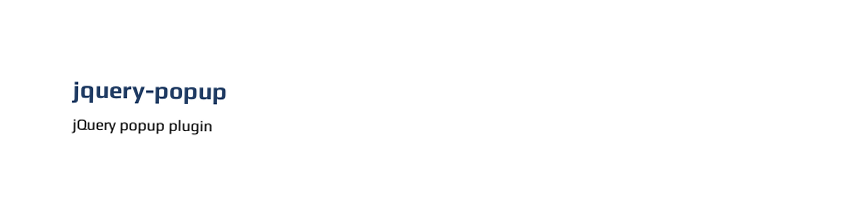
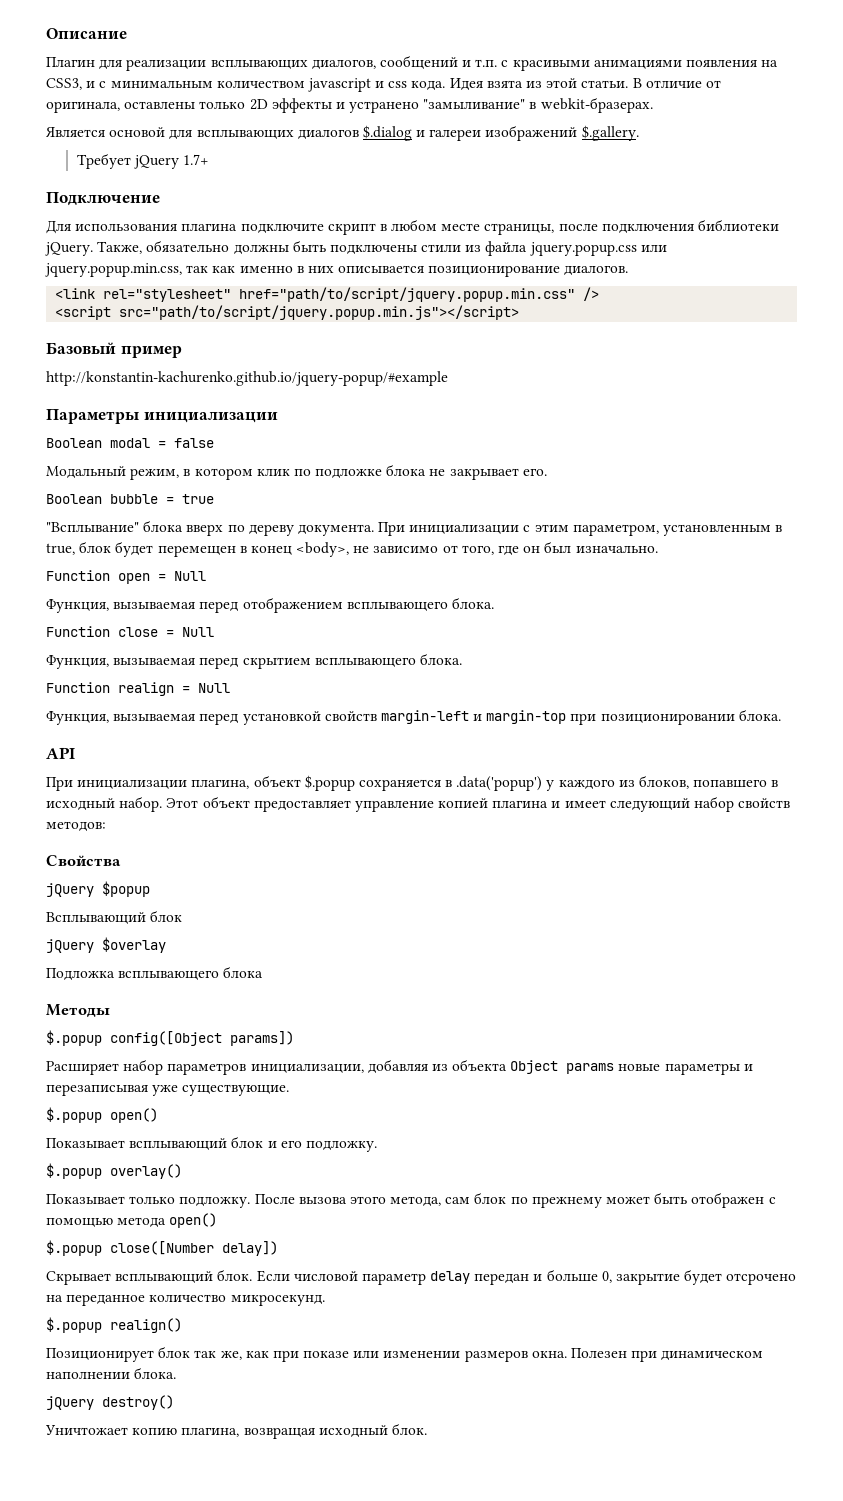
[71,81,228,106] [71,118,214,136] jquery-popup // jQuery popup plugin -> [46,28,127,39] [46,55,779,71] [46,78,721,92] [46,97,653,113] [46,125,639,141] [76,153,210,169] [46,192,160,206] [46,219,780,235] [45,240,667,256] [45,263,629,277] [55,287,600,302] [55,305,520,320] [46,342,182,358] [46,371,448,386] [46,409,278,424] [46,438,214,448] [46,464,547,480] [46,494,214,504] [46,520,783,536] [46,541,658,557] [46,570,206,584] [46,597,494,613] [46,626,214,637] [46,653,462,669] [46,682,230,696] [46,709,781,725] [46,747,75,759] [46,775,779,791] [46,796,791,812] [46,821,106,832] [46,855,121,866] [46,881,150,897] [46,910,183,925] [46,937,166,953] [46,966,264,981] [46,1004,110,1018] [46,1030,294,1046] [46,1059,753,1075] [46,1084,290,1096] [46,1107,158,1123] [46,1136,377,1152] [46,1163,182,1179] [46,1192,776,1208] [46,1213,218,1228] [46,1240,278,1256] [46,1269,797,1285] [46,1294,325,1306] [46,1317,182,1333] [46,1346,764,1362] [46,1367,177,1379] [46,1395,174,1410] [45,1423,427,1439] Описание // Плагин для реализации всплывающих диалогов, сообщений и т.п. с красивыми анимациями появления на CSS3, и с минимальным количеством javascript и css кода. Идея взята из этой статьи. В отличие от оригинала, оставлены только 2D эффекты и устранено "замыливание" в webkit-бразерах. // Является основой для всплывающих диалогов $.dialog и галереи изображений $.gallery. // Требует jQuery 1.7+ // Подключение // Для использования плагина подключите скрипт в любом месте страницы, после подключения библиотеки jQuery. Также, обязательно должны быть подключены стили из файла jquery.popup.css или jquery.popup.min.css, так как именно в них описывается позиционирование диалогов. // <link rel="stylesheet" href="path/to/script/jquery.popup.min.css" /> // <script src="path/to/script/jquery.popup.min.js"></script> // Базовый пример // http://konstantin-kachurenko.github.io/jquery-popup/#example // Параметры инициализации // Boolean modal = false // Модальный режим, в котором клик по подложке блока не закрывает его. // Boolean bubble = true // "Всплывание" блока вверх по дереву документа. При инициализации с этим параметром, установленным в true, блок будет перемещен в конец <body>, не зависимо от того, где он был изначально. // Function open = Null // Функция, вызываемая перед отображением всплывающего блока. // Function close = Null // Функция, вызываемая перед скрытием всплывающего блока. // Function realign = Null // Функция, вызываемая перед установкой свойств margin-left и margin-top при позиционировании блока. // API // При инициализации плагина, объект $.popup сохраняется в .data('popup') у каждого из блоков, попавшего в исходный набор. Этот объект предоставляет управление копией плагина и имеет следующий набор свойств методов: // Свойства // jQuery $popup // Всплывающий блок // jQuery $overlay // Подложка всплывающего блока // Методы // $.popup config([Object params]) // Расширяет набор параметров инициализации, добавляя из объекта Object params новые параметры и перезаписывая уже существующие. // $.popup open() // Показывает всплывающий блок и его подложку. // $.popup overlay() // Показывает только подложку. После вызова этого метода, сам блок по прежнему может быть отображен с помощью метода open() // $.popup close([Number delay]) // Скрывает всплывающий блок. Если числовой параметр delay передан и больше 0, закрытие будет отсрочено на переданное количество микросекунд. // $.popup realign() // Позиционирует блок так же, как при показе или изменении размеров окна. Полезен при динамическом наполнении блока. // jQuery destroy() // Уничтожает копию плагина, возвращая исходный блок.

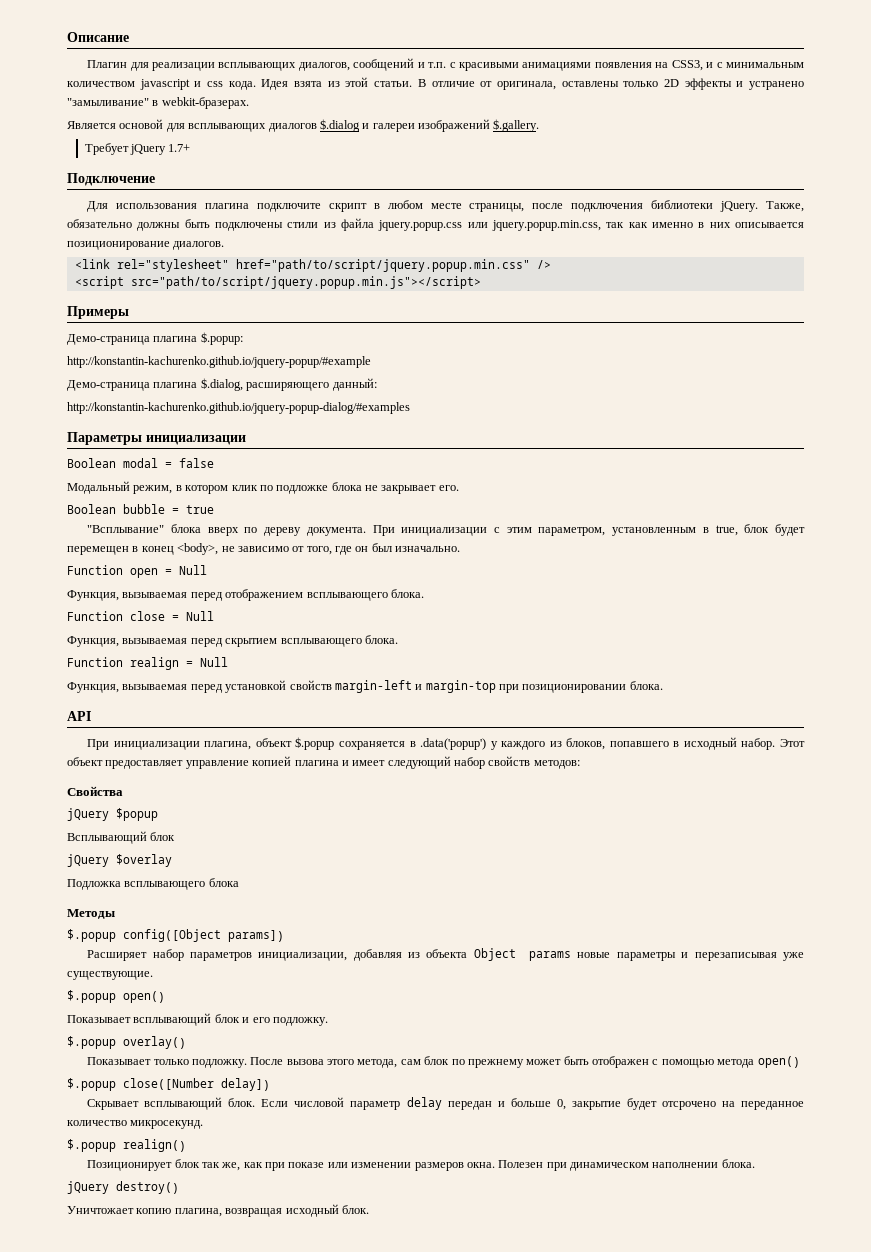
[46,342,182,358] [46,371,448,386] Базовый пример // http://konstantin-kachurenko.github.io/jquery-popup/#example -> [67,306,129,319] [67,332,243,345] [67,356,371,368] [67,378,377,391] [67,402,410,414] Примеры // Демо-страница плагина $.popup: // http://konstantin-kachurenko.github.io/jquery-popup/#example // Демо-страница плагина $.dialog, расширяющего данный: // http://konstantin-kachurenko.github.io/jquery-popup-dialog/#examples

